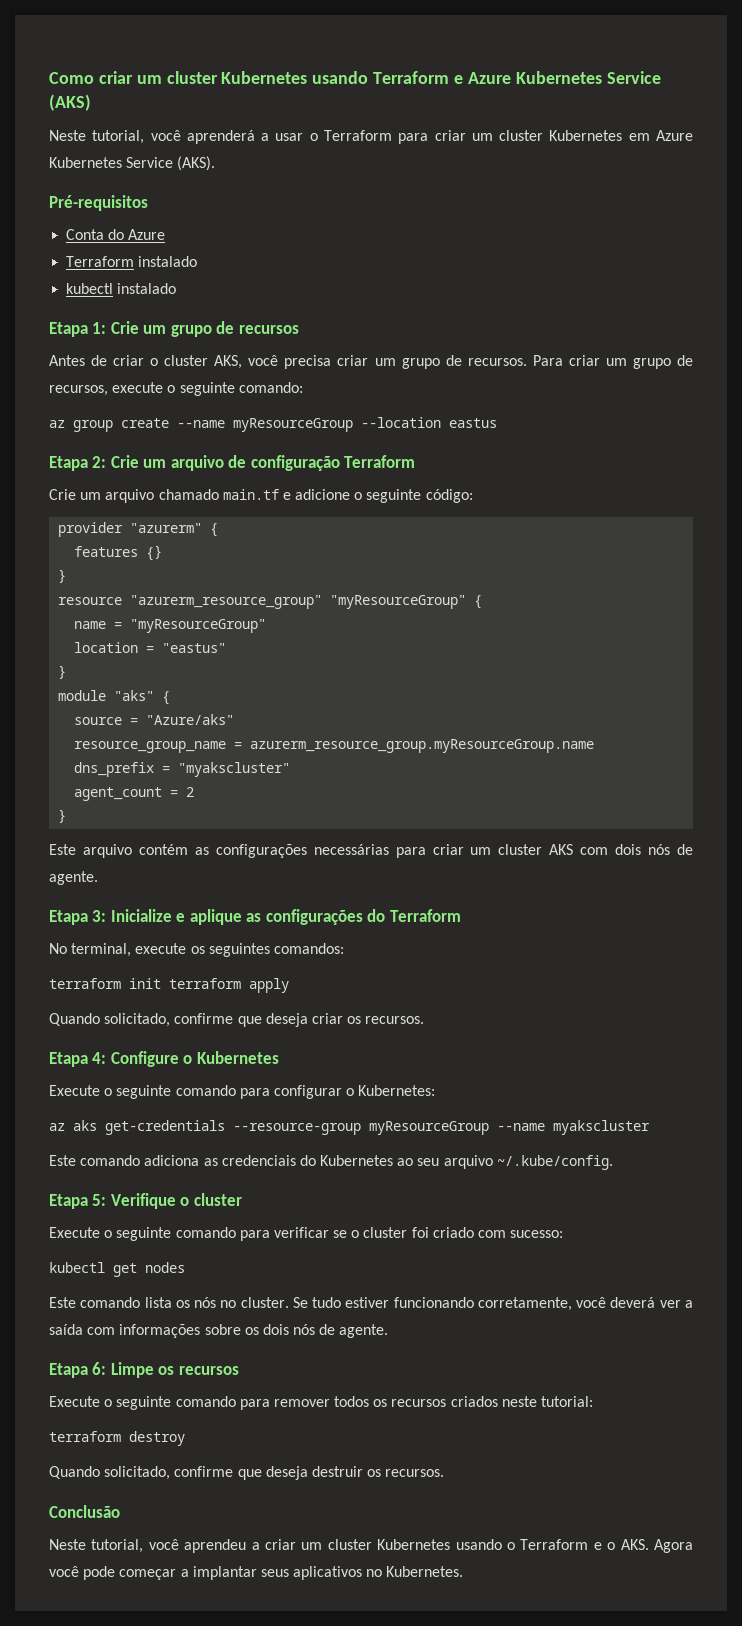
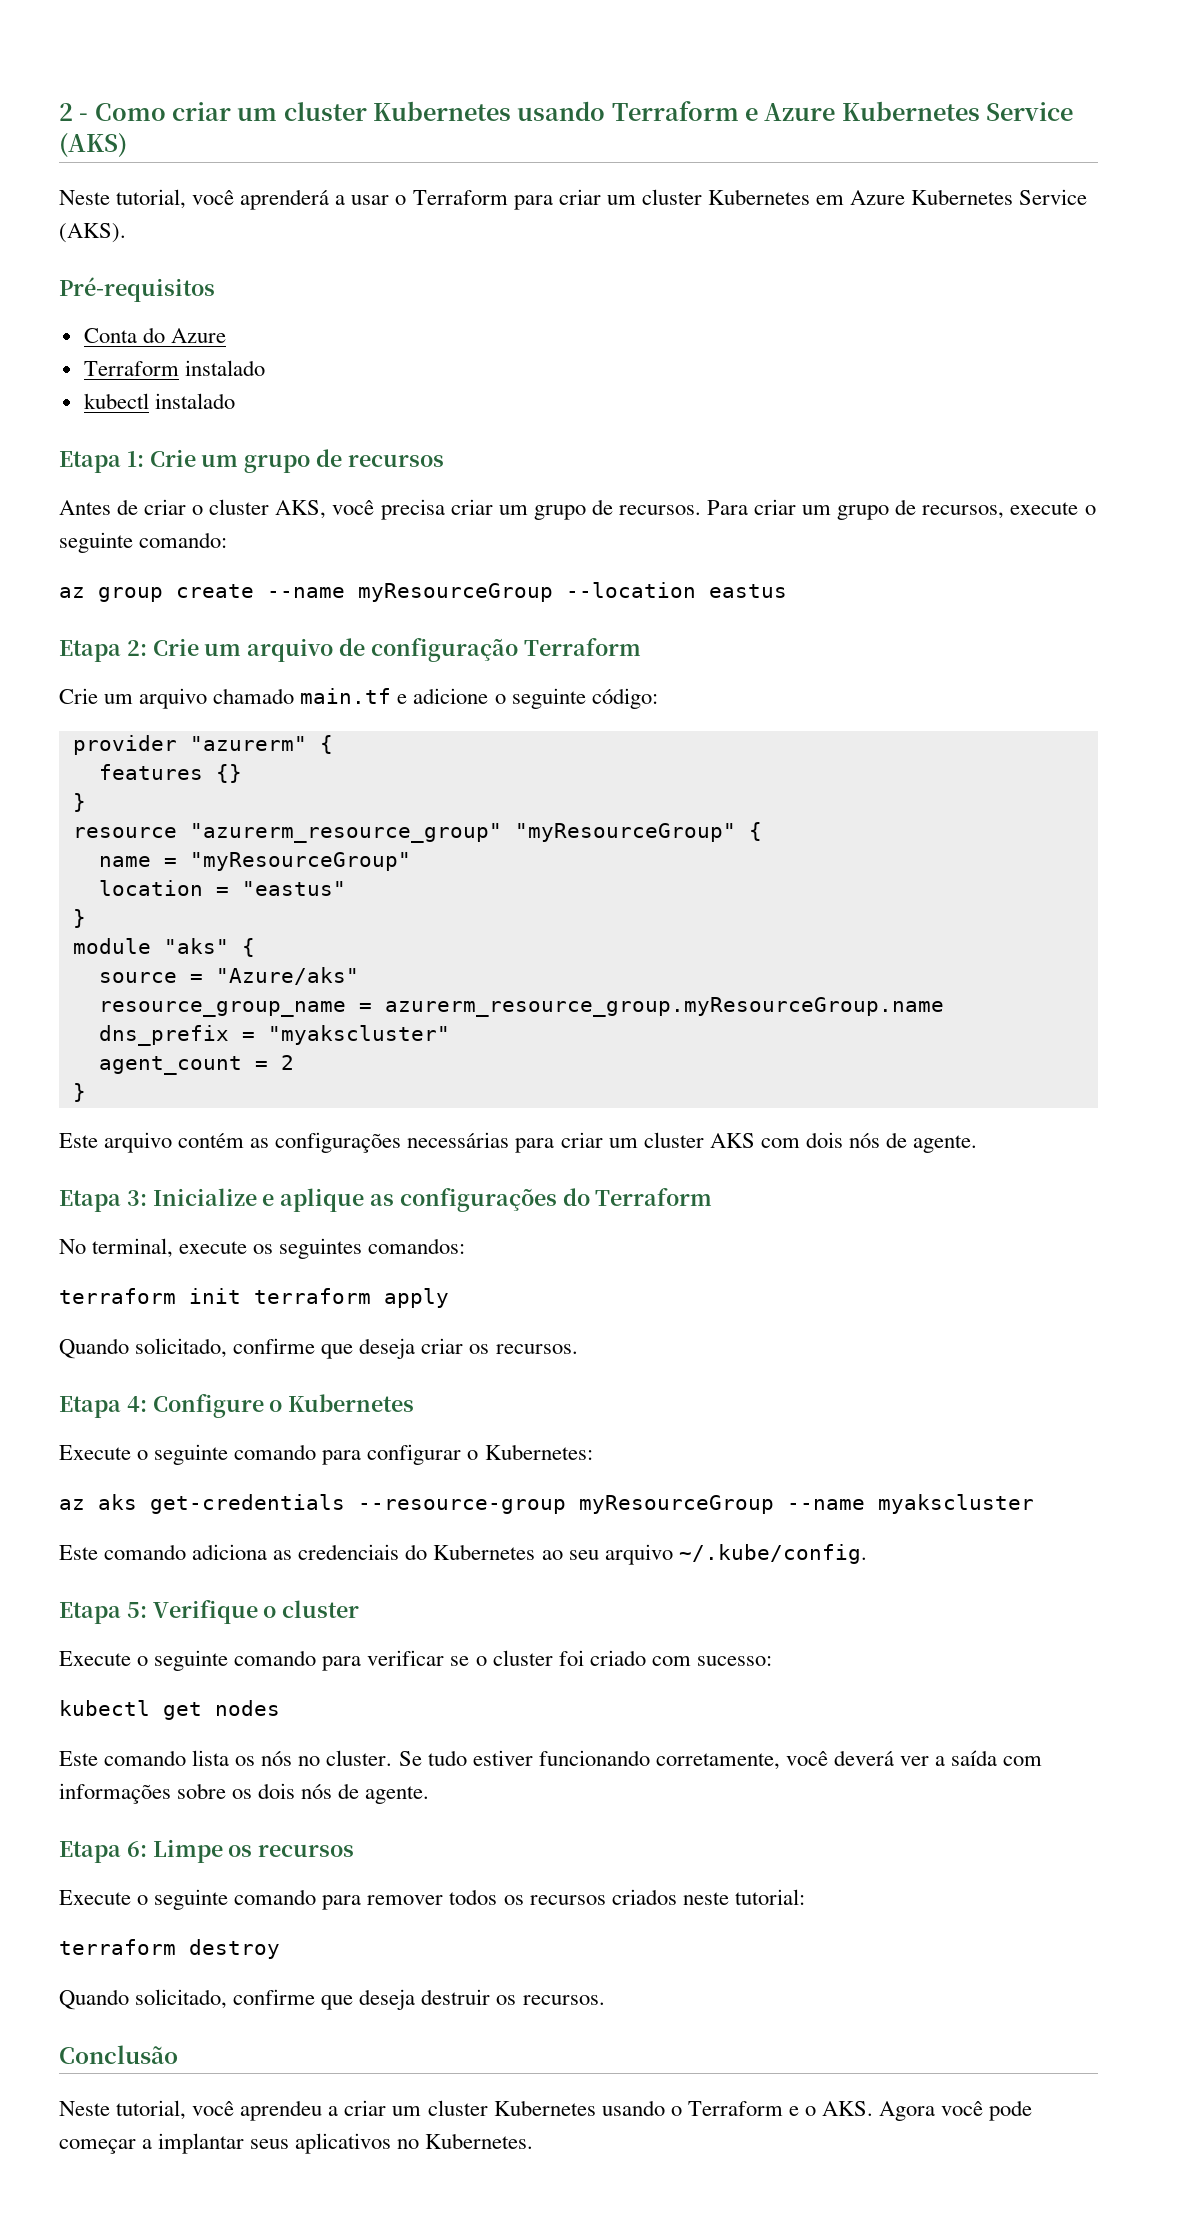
(49, 78) none -> [59,103,89,121] 2 -

